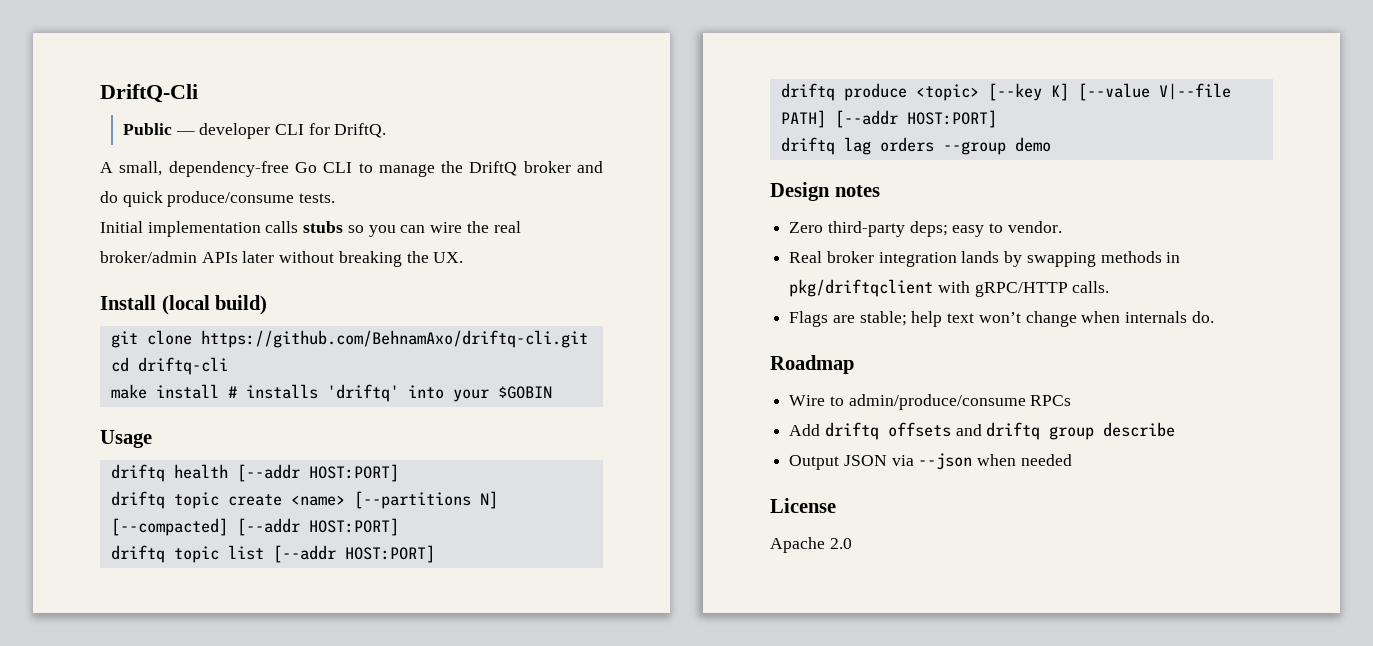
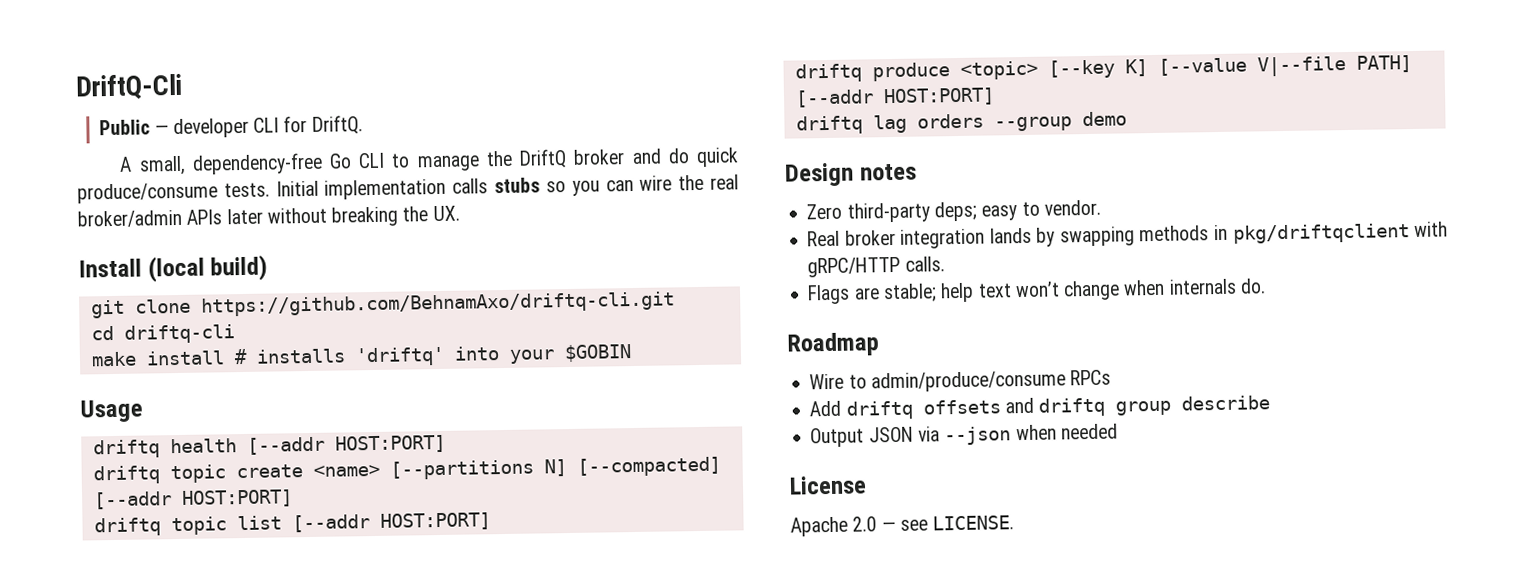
(336, 198) // -> (270, 190) none
(852, 543) none -> [881,515,1015,532] — see LICENSE.

